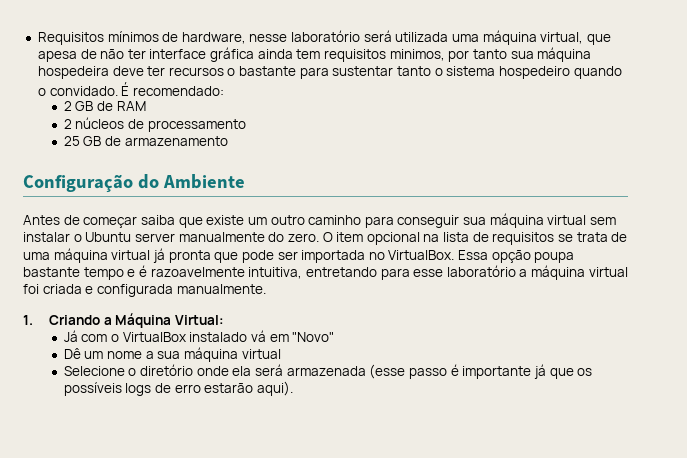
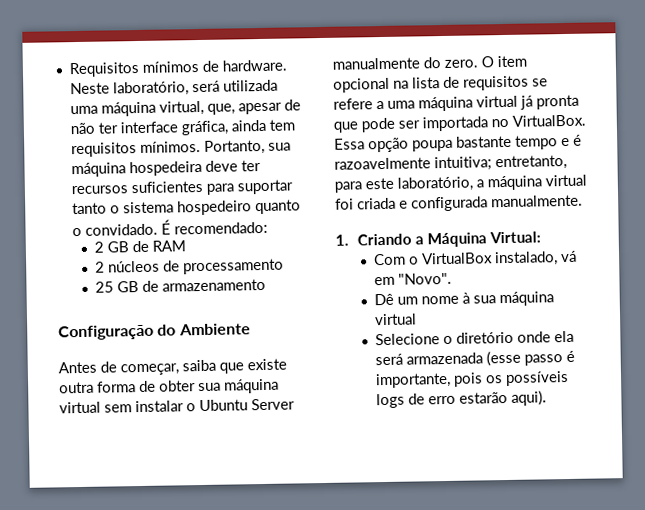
[181,30,361,44] hardware, nesse laboratório -> [221,59,287,72] [69,81,189,97] hardware. Neste laboratório,
[586,34,611,45] [37,51,77,62] que apesa -> [206,102,282,115] que, apesar
[210,47,255,62] gráfica -> [180,120,229,136] gráfica,
[389,49,507,62] minimos, por tanto -> [139,139,265,155] mínimos. Portanto,
[227,66,394,79] o bastante para sustentar -> [130,179,293,195] suficientes para suportar
[573,66,622,79] quando -> [254,199,301,215] quanto
[83,216,138,228] começar -> [120,363,179,376] começar,
[247,215,460,228] um outro caminho para conseguir -> [59,380,196,394] outra forma de obter
[134,233,175,242] server -> [251,398,295,411] Server
[576,232,628,242] trata de -> [333,98,384,110] refere a
[248,265,516,280] intuitiva, entretando para esse laboratório -> [434,154,567,172] [334,176,473,193] intuitiva; entretanto, para este laboratório,
[63,330,108,342] Já com -> [373,253,407,266] Com
[189,332,248,342] instalado -> [494,251,559,267] instalado,
[292,332,335,342] "Novo" -> [398,272,453,285] "Novo".
[145,351,154,359] a -> [462,292,471,304] à
[462,364,574,379] importante já que -> [375,372,484,389] importante, pois

